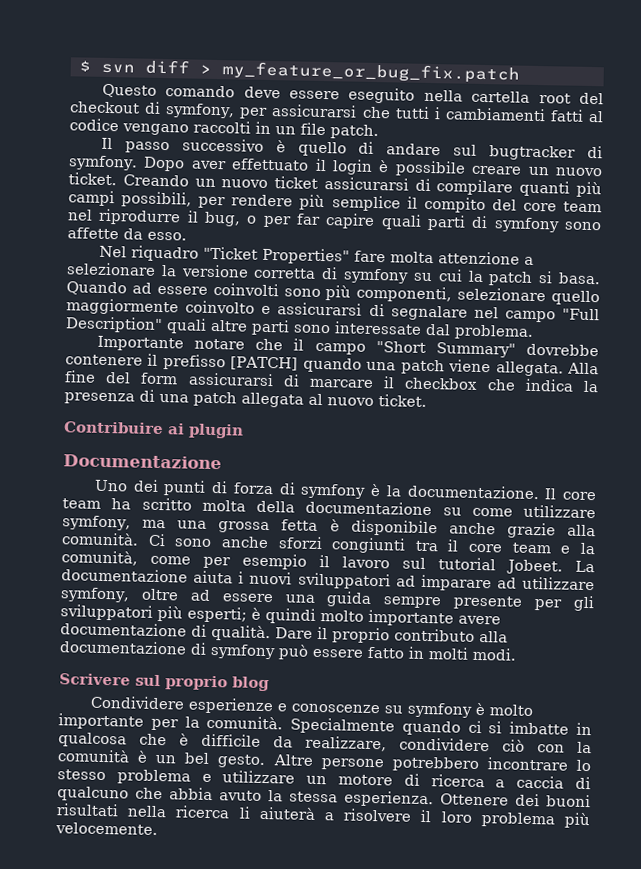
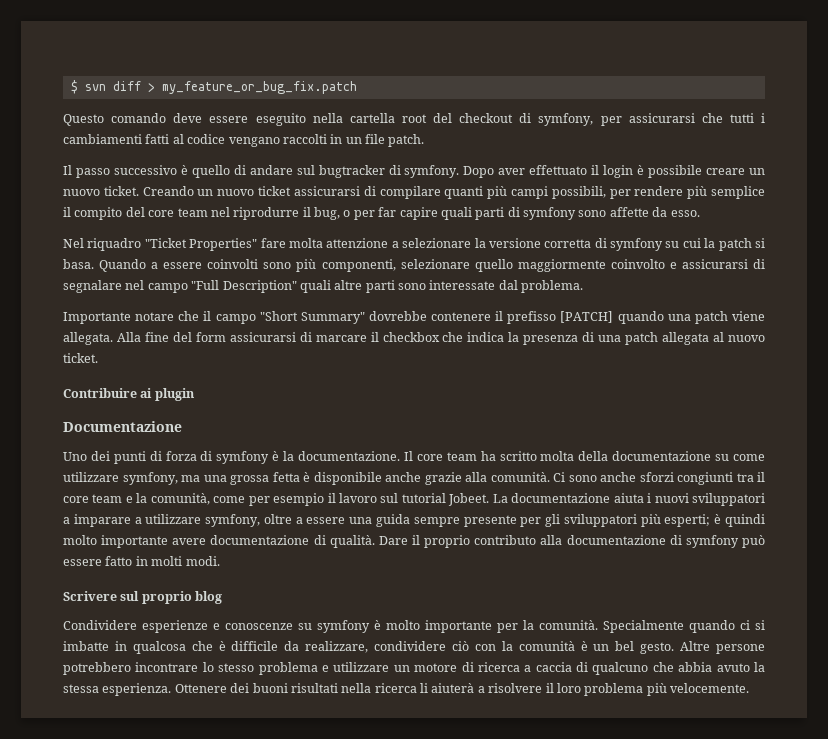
[131,282,152,294] ad -> [151,262,159,269] a
[395,574,517,592] ad imparare ad -> [63,514,142,527] a imparare a
[189,589,211,601] ad -> [295,517,303,524] a

